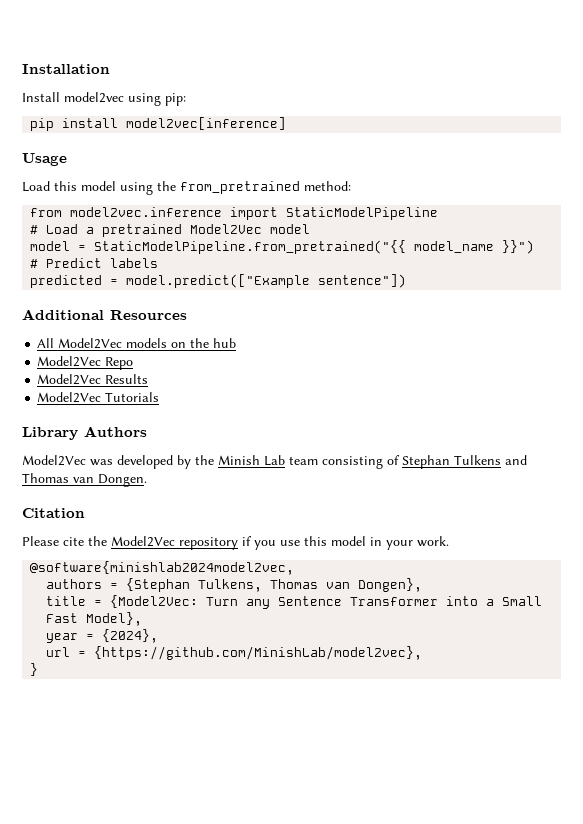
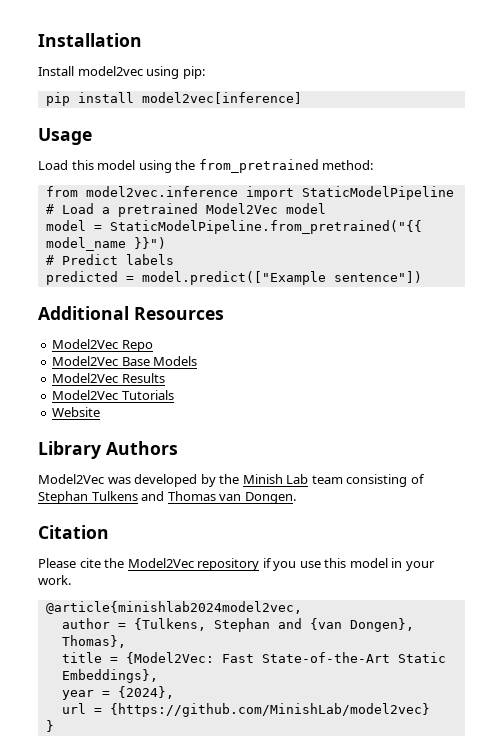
[37,338,237,349] [37,356,134,370] All Model2Vec models on the hub // Model2Vec Repo -> [52,339,153,352] [52,356,198,366] Model2Vec Repo // Model2Vec Base Models
(160, 397) none -> [52,407,101,417] // Website
[30,561,295,575] [46,578,351,592] @software{minishlab2024model2vec, // authors = {Stephan Tulkens, Thomas van -> [45,601,302,614] [61,618,342,632] @article{minishlab2024model2vec, // author = {Tulkens, Stephan and {van
(423, 585) none -> [61,635,126,648] Thomas},
[206,596,543,609] [46,612,143,626] Turn any Sentence Transformer into a Small Fast Model}, -> [221,652,446,663] [61,669,158,683] Fast State-of-the-Art Static Embeddings},
[94,646,423,660] {https://github.com/MinishLab/model2vec}, -> [109,703,430,717] {https://github.com/MinishLab/model2vec}

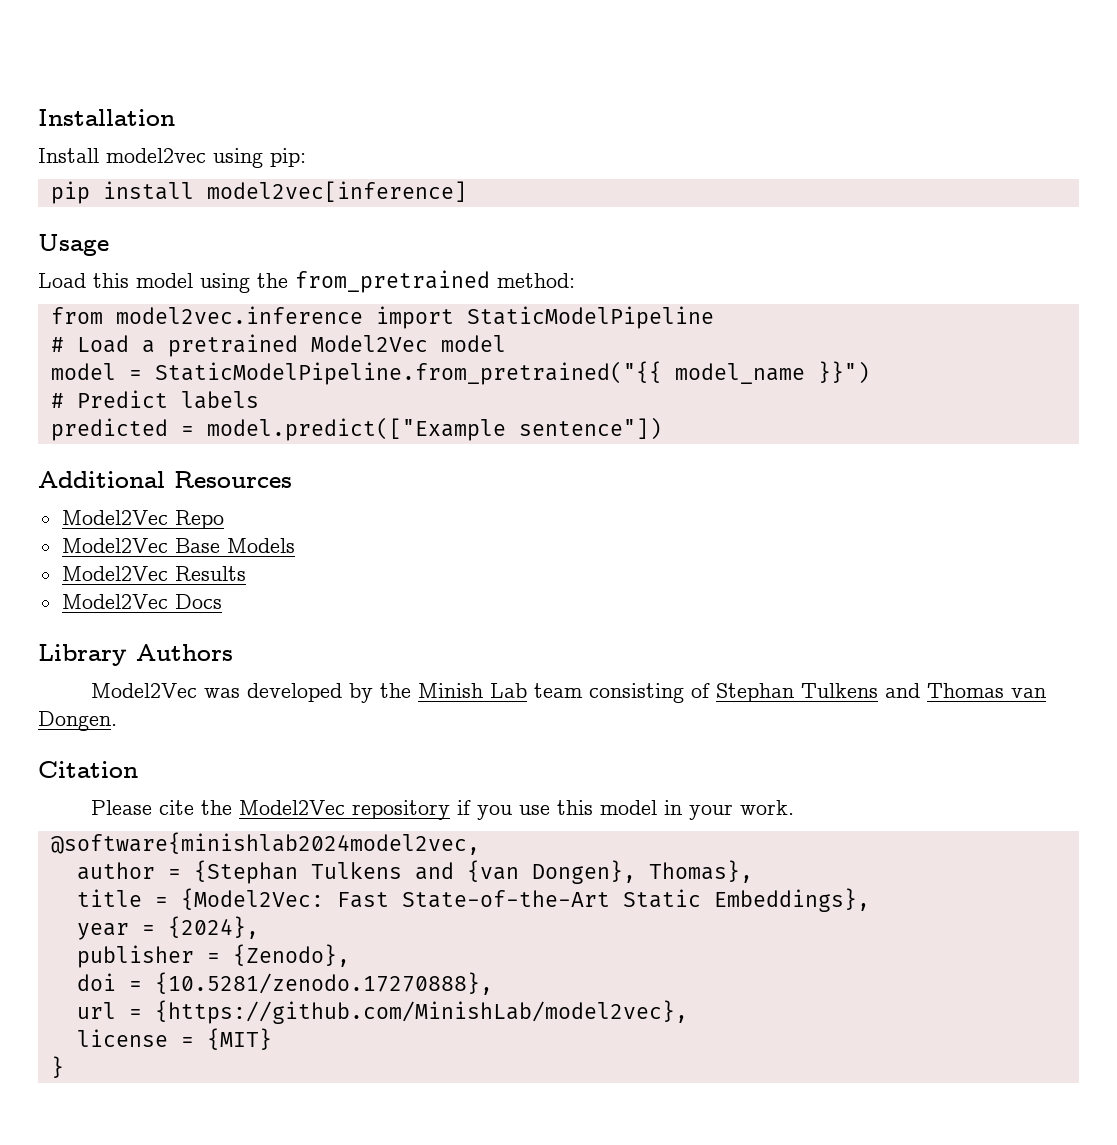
[121,390,174,400] [52,407,101,417] Tutorials // Website -> [174,594,222,609] Docs
[45,601,302,614] @article{minishlab2024model2vec, -> [50,832,480,855] @software{minishlab2024model2vec,
[133,618,270,632] {Tulkens, Stephan -> [193,860,402,884] {Stephan Tulkens
[61,703,430,717] url = {https://github.com/MinishLab/model2vec} -> [76,944,350,968] [76,972,493,995] [76,1000,688,1024] [76,1028,272,1050] publisher = {Zenodo}, // doi = {10.5281/zenodo.17270888}, // url = {https://github.com/MinishLab/model2vec}, // license = {MIT}

